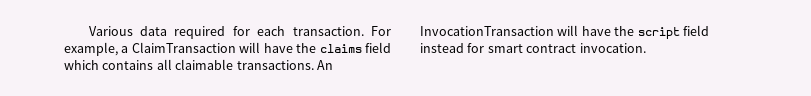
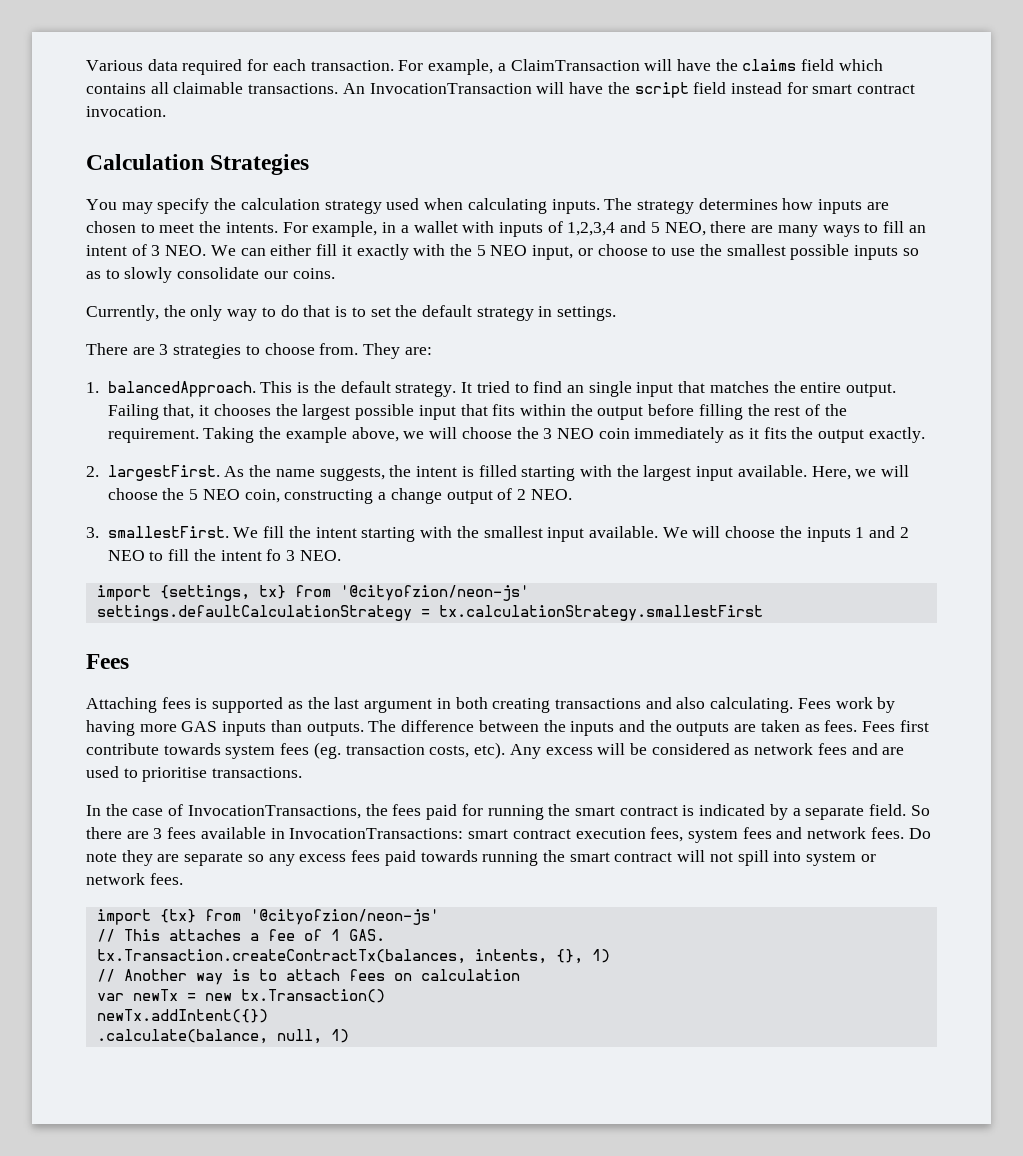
(646, 48) none -> [86,154,310,175] [86,198,889,214] [86,221,926,237] [86,244,919,260] [86,267,335,283] [86,305,617,321] [86,343,432,359] [86,381,897,397] [107,404,847,420] [107,427,925,443] [86,465,910,481] [107,488,572,504] [86,526,909,542] [107,549,341,561] [96,585,529,601] [96,605,763,621] [86,654,129,669] [86,697,896,713] [86,720,929,736] [86,742,905,759] [86,766,303,782] [86,804,930,820] [86,827,931,843] [86,850,876,866] [86,873,183,885] [96,909,439,925] [96,929,385,942] [96,949,610,964] [96,969,520,985] [96,989,385,1003] [96,1009,268,1023] [96,1029,349,1044] // Calculation Strategies // You may specify the calculation strategy used when calculating inputs. The strategy determines how inputs are chosen to meet the intents. For example, in a wallet with inputs of 1,2,3,4 and 5 NEO, there are many ways to fill an intent of 3 NEO. We can either fill it exactly with the 5 NEO input, or choose to use the smallest possible inputs so as to slowly consolidate our coins. // Currently, the only way to do that is to set the default strategy in settings. // There are 3 strategies to choose from. They are: // 1. balancedApproach. This is the default strategy. It tried to find an single input that matches the entire output. Failing that, it chooses the largest possible input that fits within the output before filling the rest of the requirement. Taking the example above, we will choose the 3 NEO coin immediately as it fits the output exactly. // 2. largestFirst. As the name suggests, the intent is filled starting with the largest input available. Here, we will choose the 5 NEO coin, constructing a change output of 2 NEO. // 3. smallestFirst. We fill the intent starting with the smallest input available. We will choose the inputs 1 and 2 NEO to fill the intent fo 3 NEO. // import {settings, tx} from '@cityofzion/neon-js' // settings.defaultCalculationStrategy = tx.calculationStrategy.smallestFirst // Fees // Attaching fees is supported as the last argument in both creating transactions and also calculating. Fees work by having more GAS inputs than outputs. The difference between the inputs and the outputs are taken as fees. Fees first contribute towards system fees (eg. transaction costs, etc). Any excess will be considered as network fees and are used to prioritise transactions. // In the case of InvocationTransactions, the fees paid for running the smart contract is indicated by a separate field. So there are 3 fees available in InvocationTransactions: smart contract execution fees, system fees and network fees. Do note they are separate so any excess fees paid towards running the smart contract will not spill into system or network fees. // import {tx} from '@cityofzion/neon-js' // // This attaches a fee of 1 GAS. // tx.Transaction.createContractTx(balances, intents, {}, 1) // // Another way is to attach fees on calculation // var newTx = new tx.Transaction() // newTx.addIntent({}) // .calculate(balance, null, 1)

